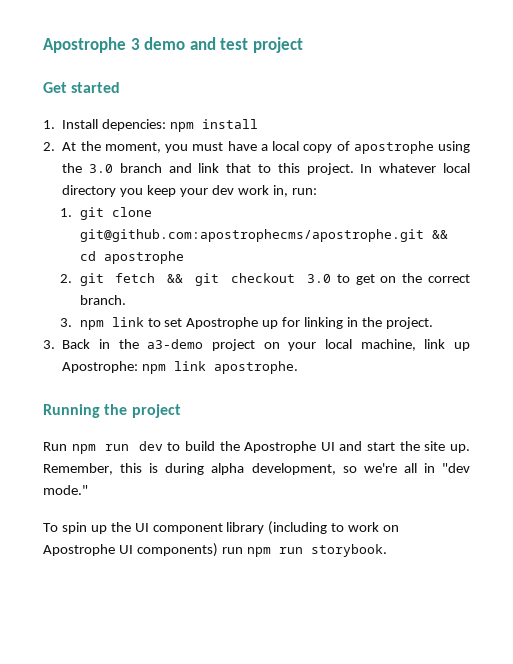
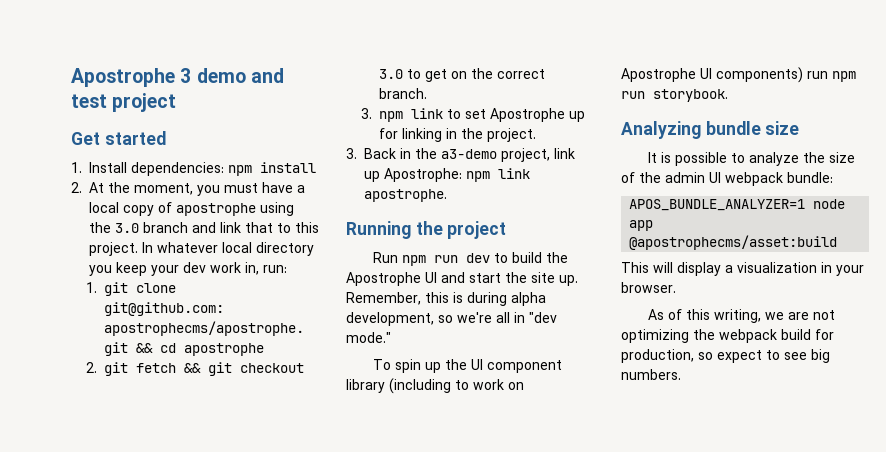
[102,119,167,131] depencies: -> [131,162,224,176] dependencies:
[211,339,416,351] project on your local machine, -> [501,148,550,162] project,
(387, 550) none -> [621,121,800,139] [647,152,855,166] [621,172,833,186] [629,199,846,211] [629,220,654,231] [629,235,838,250] [621,262,864,276] [621,282,676,293] [647,309,835,323] [621,329,834,343] [621,349,830,363] [621,369,681,380] // Analyzing bundle size // It is possible to analyze the size of the admin UI webpack bundle: // APOS_BUNDLE_ANALYZER=1 node app @apostrophecms/asset:build // This will display a visualization in your browser. // As of this writing, we are not optimizing the webpack build for production, so expect to see big numbers.

